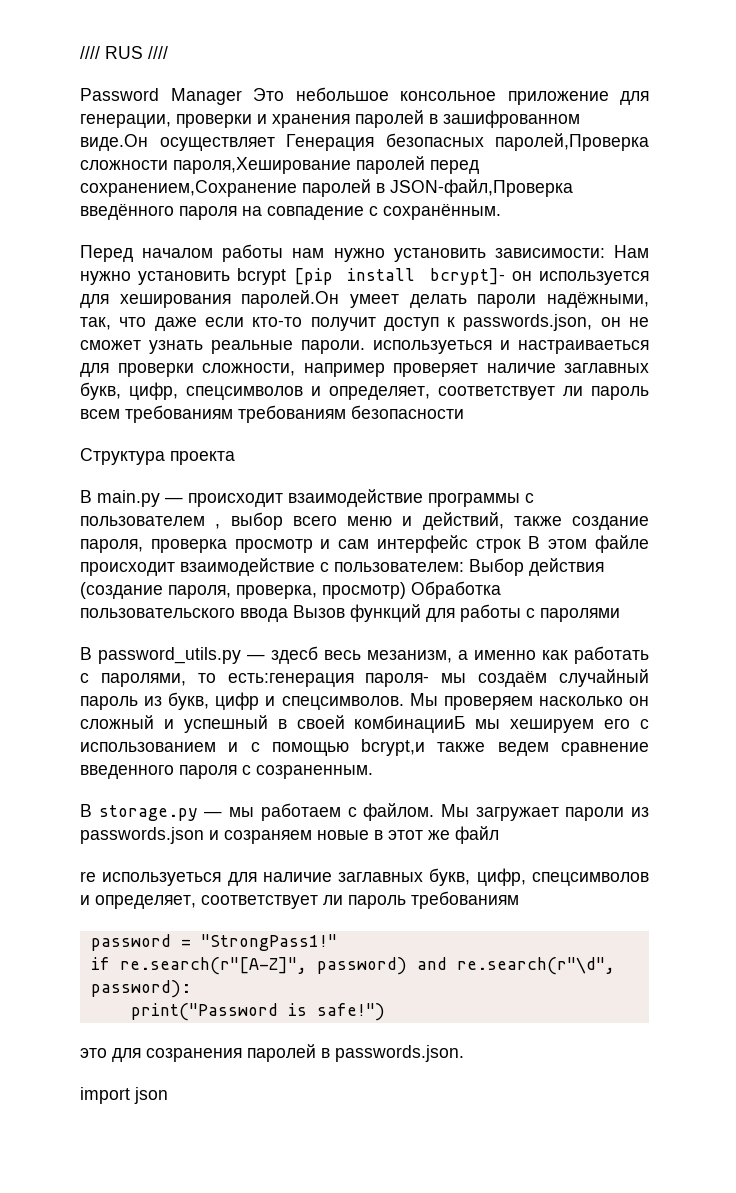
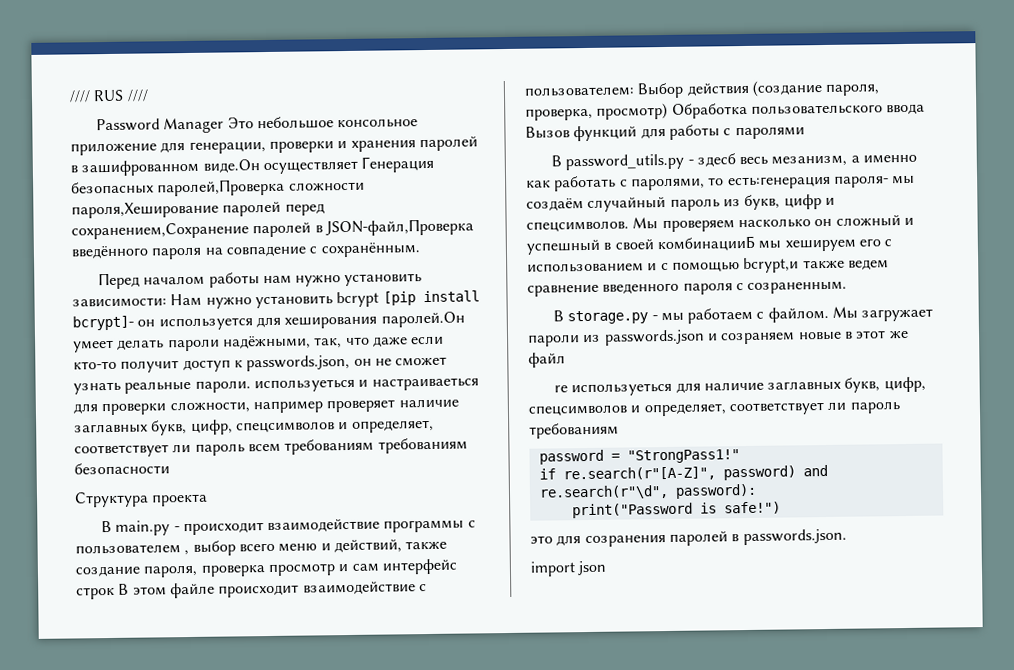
[165,497,183,503] — -> [173,526,180,532] -
[247,654,265,660] — -> [687,159,694,165] -
[204,811,223,817] — -> [651,315,658,321] -

